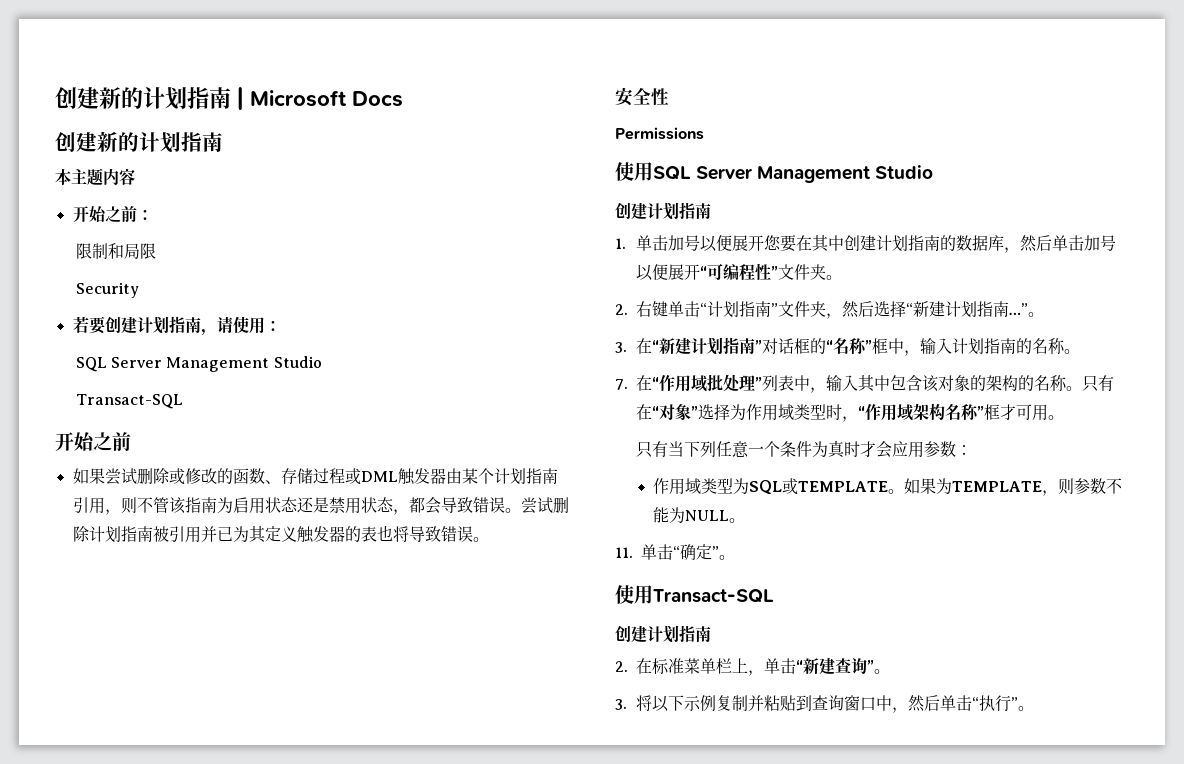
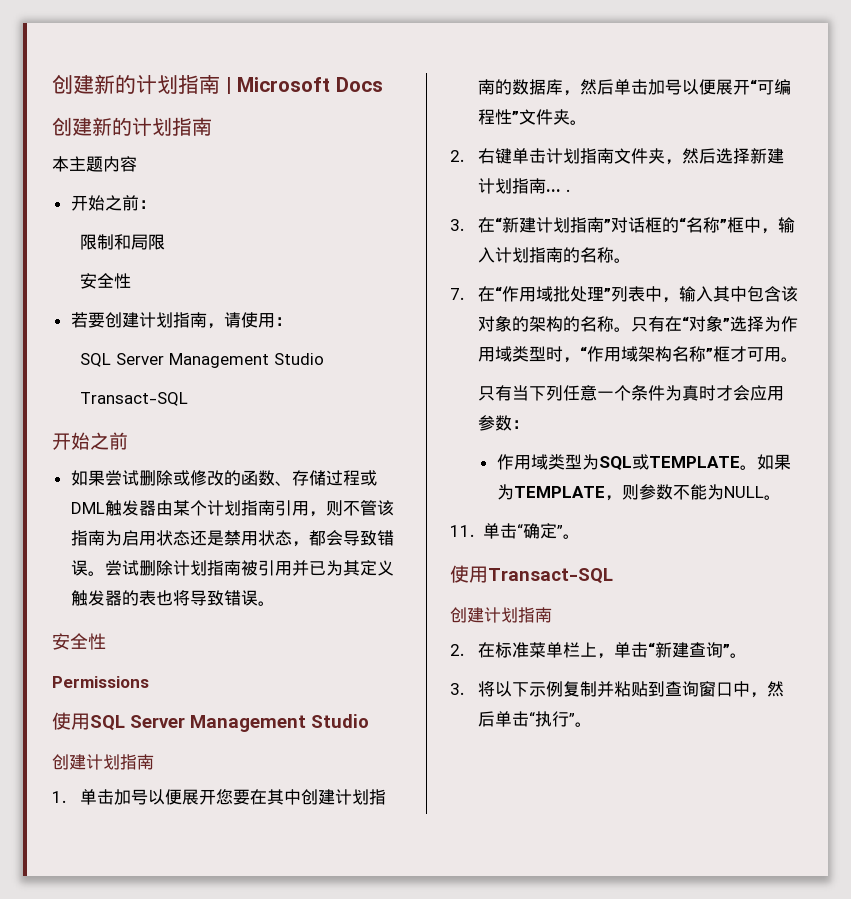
[75,282,139,298] Security -> [79,273,131,289] 安全性
[700,301,778,318] “计划指南” -> [545,148,614,164] 计划指南
[906,301,1044,318] “新建计划指南…”。 -> [749,148,784,164] [477,178,570,194] 新建计划指南... .

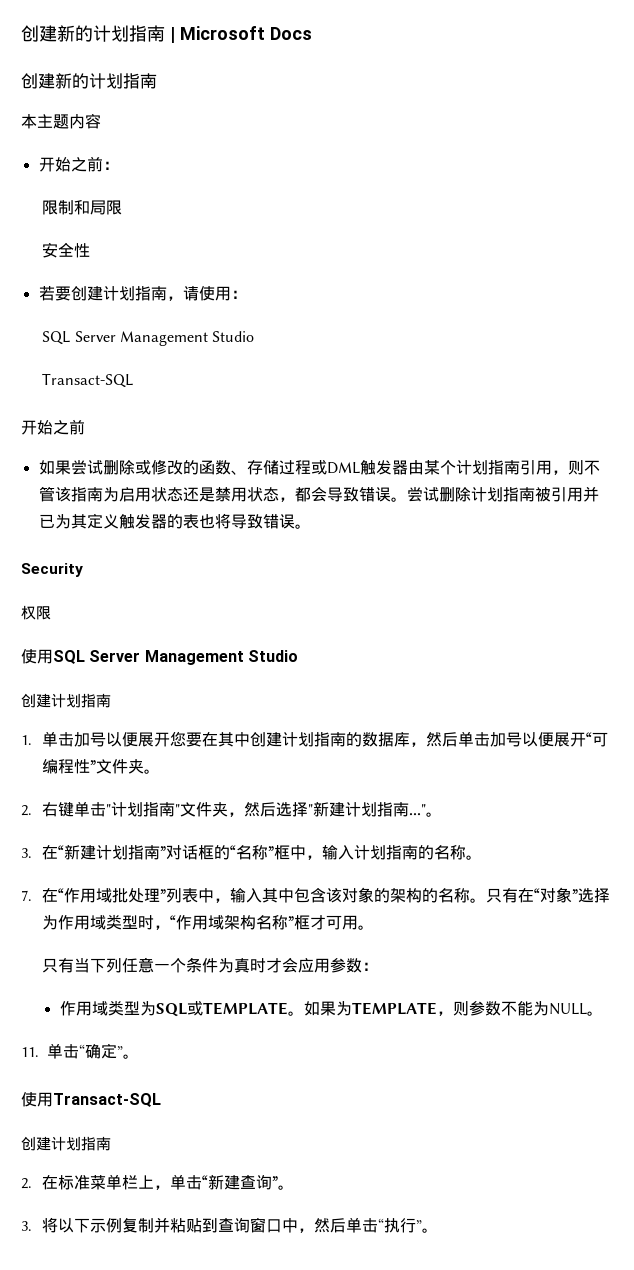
[52,633,106,650] [52,676,149,688] 安全性 // Permissions -> [21,563,83,577] [21,605,51,620] Security // 权限
[545,148,614,164] 计划指南 -> [106,802,181,817] "计划指南"
[749,148,784,164] [477,178,570,194] 新建计划指南... . -> [308,801,443,817] "新建计划指南..."。

